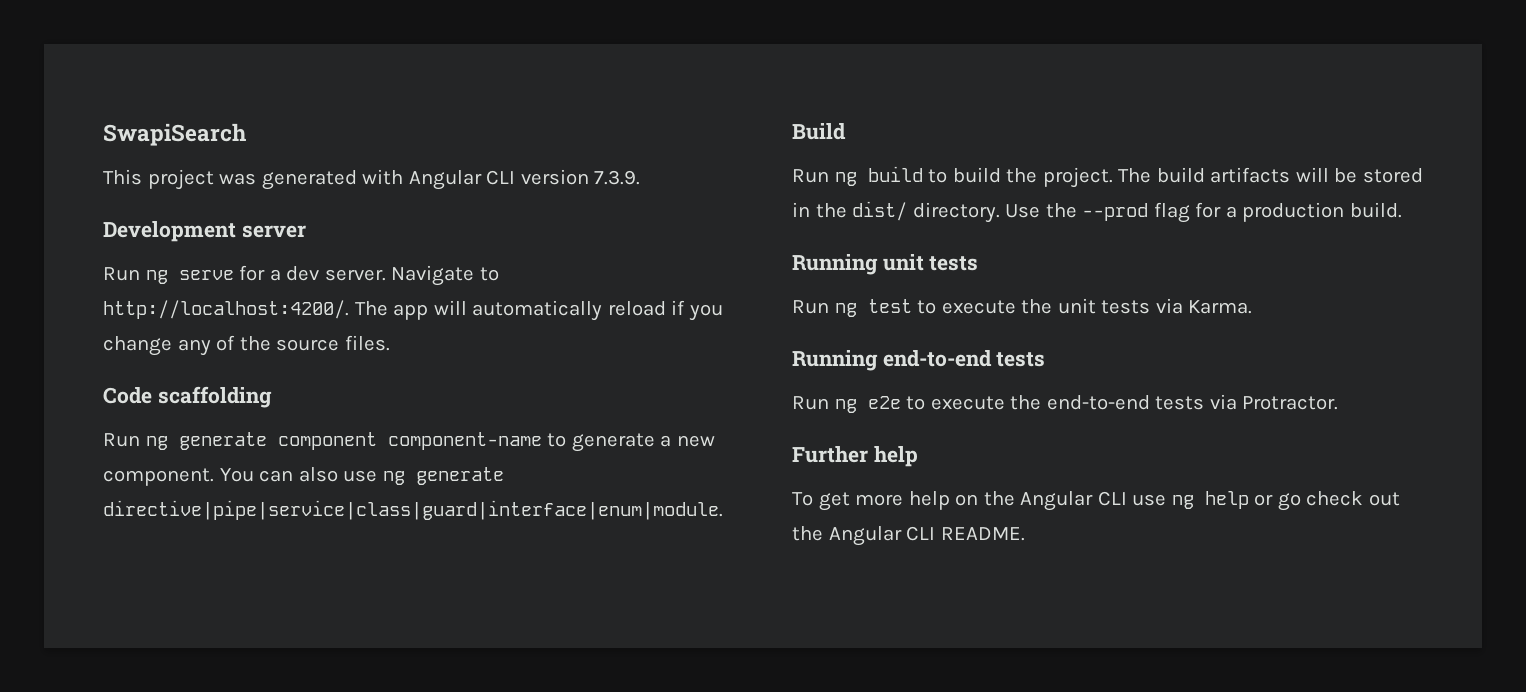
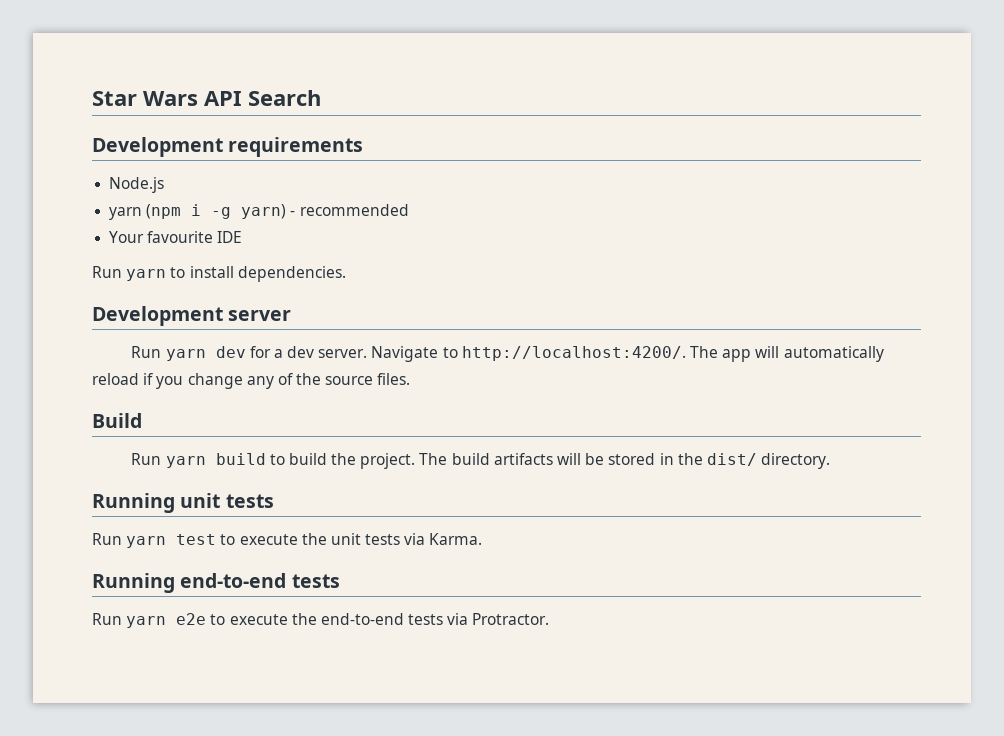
[103,123,246,146] [103,169,641,190] SwapiSearch // This project was generated with Angular CLI version 7.3.9. -> [92,90,321,106] [92,137,364,157] [109,177,165,193] [109,204,409,220] [109,231,243,243] [92,266,346,282] Star Wars API Search // Development requirements // Node.js // yarn (npm i -g yarn) - recommended // Your favourite IDE // Run yarn to install dependencies.
[145,270,234,284] ng serve -> [165,346,246,361] yarn dev
[103,386,272,408] [103,432,715,452] [103,467,504,486] [103,500,723,520] // Code scaffolding // Run ng generate component component-name to generate a new component. You can also use ng generate directive|pipe|service|class|guard|interface|enum|module. -> (411, 379) none
[834,172,857,186] ng -> [165,456,206,468] yarn
[1005,202,1402,223] Use the --prod flag for a production build. -> (831, 461) none
[834,303,857,317] ng -> [126,536,167,548] yarn
[834,399,857,413] ng -> [126,616,167,628] yarn
[792,446,918,467] [792,491,1400,511] [792,526,1025,546] // Further help // To get more help on the Angular CLI use ng help or go check out the Angular CLI README. -> (550, 619) none

